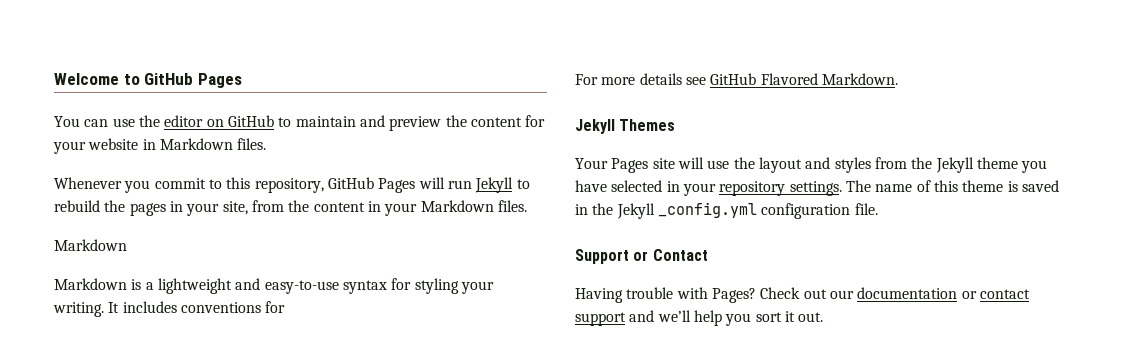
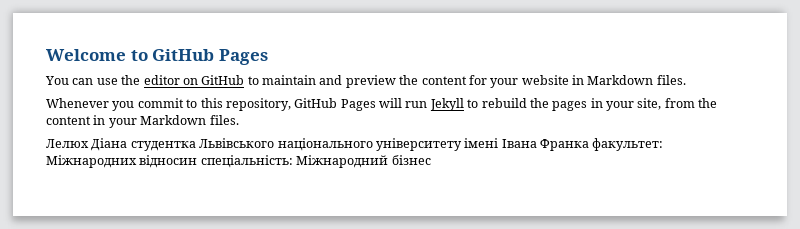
[54,239,127,251] [54,278,494,294] [53,301,286,317] [575,73,898,85] [575,119,676,134] [575,157,1048,173] [575,180,1059,196] [575,202,878,219] [575,249,708,264] [575,287,1030,303] [575,310,824,326] Markdown // Markdown is a lightweight and easy-to-use syntax for styling your writing. It includes conventions for // For more details see GitHub Flavored Markdown. // Jekyll Themes // Your Pages site will use the layout and styles from the Jekyll theme you have selected in your repository settings. The name of this theme is saved in the Jekyll _config.yml configuration file. // Support or Contact // Having trouble with Pages? Check out our documentation or contact support and we’ll help you sort it out. -> [46,138,664,151] [46,155,431,168] Лелюх Діана студентка Львівського національного університету імені Івана Франка факультет: Міжнародних відносин спеціальність: Міжнародний бізнес

